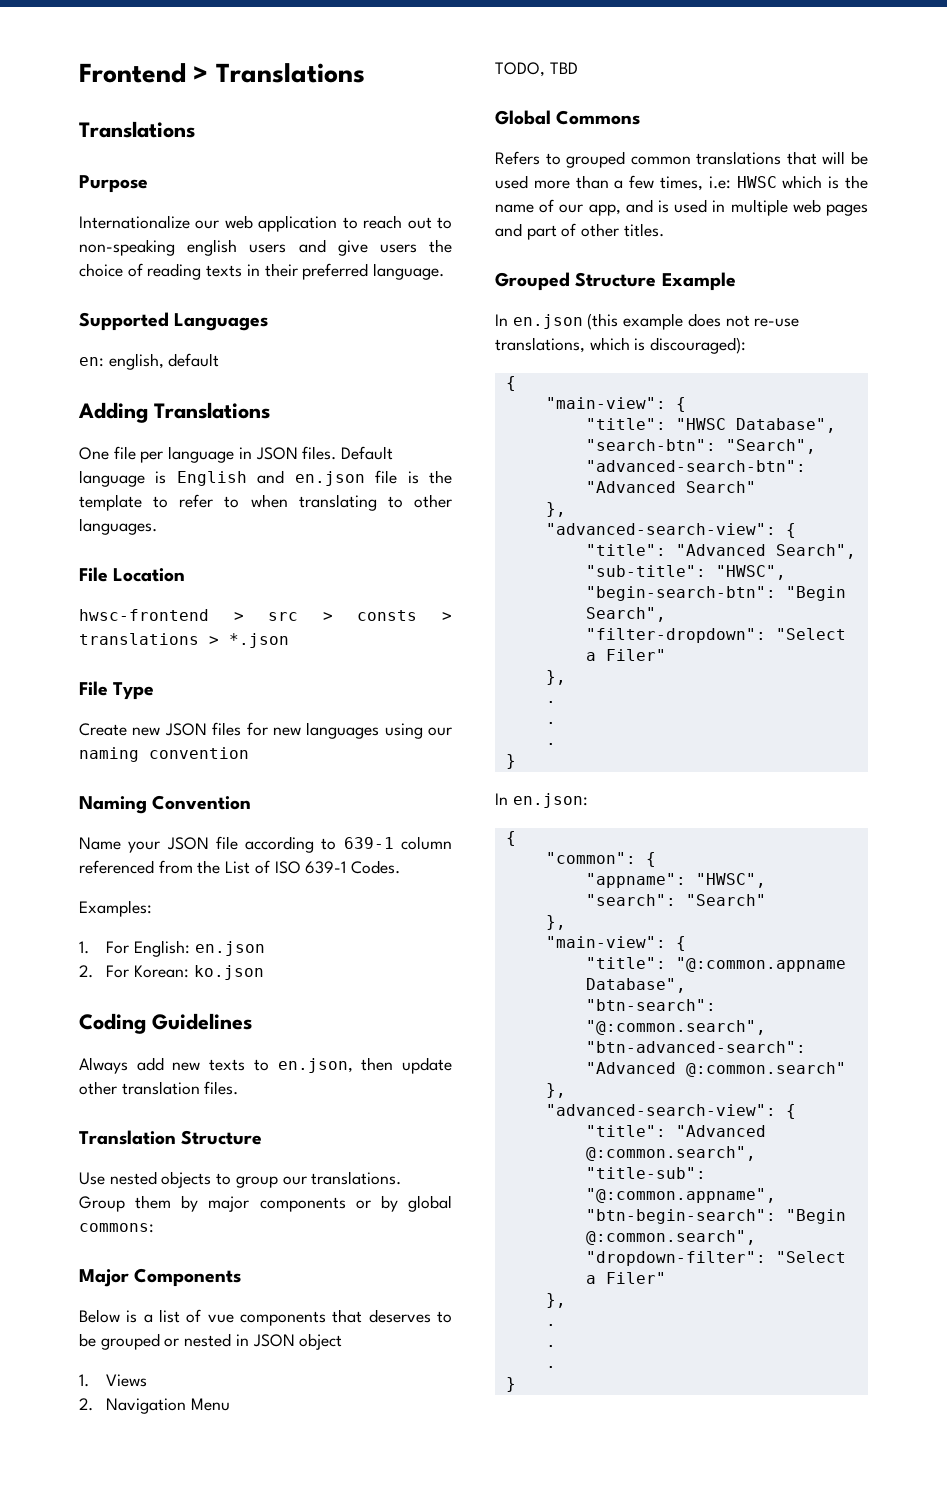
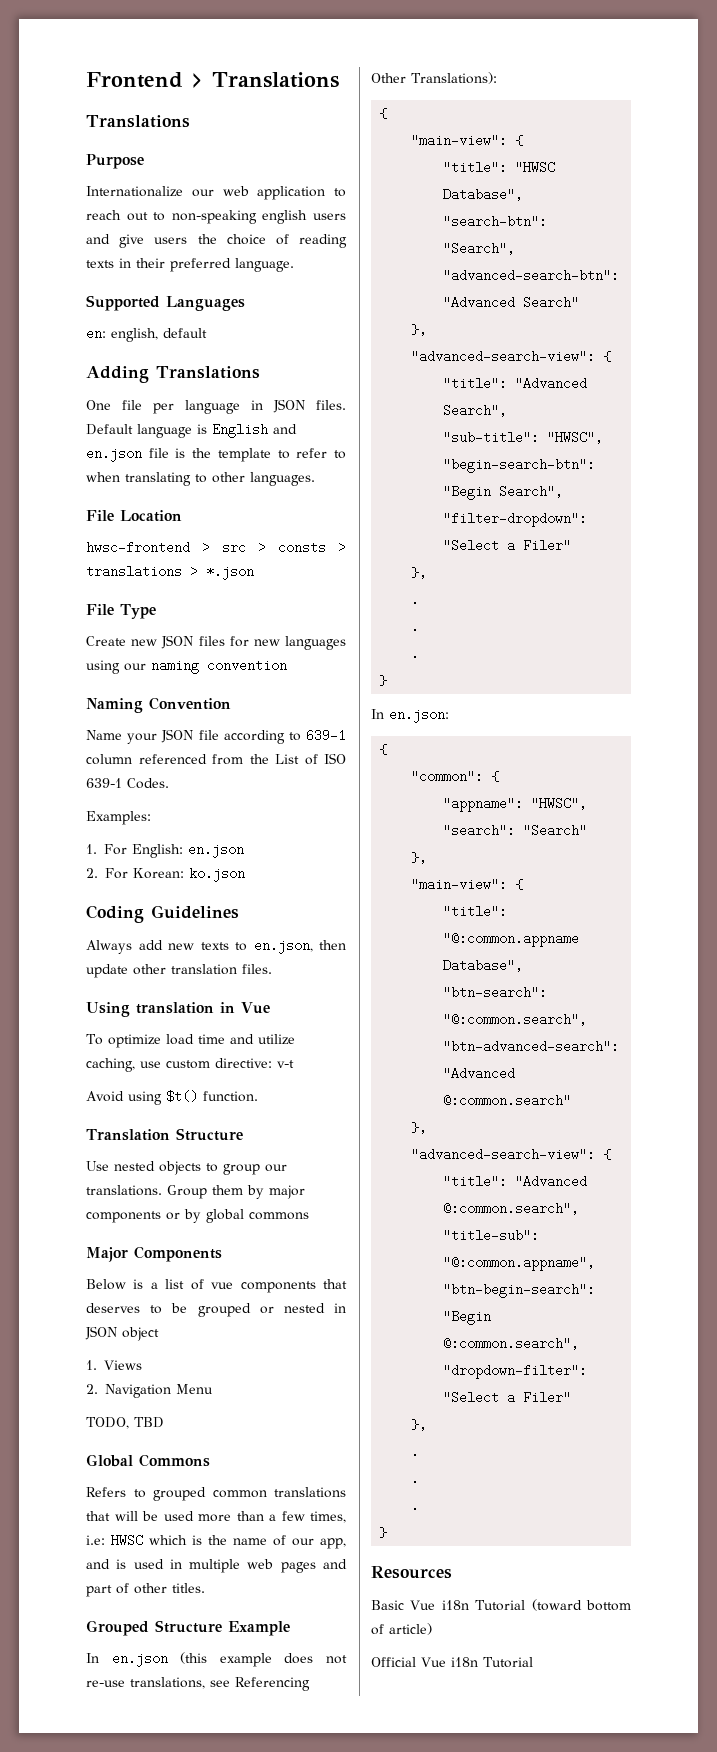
(239, 1088) none -> [86,1002,270,1017] [86,1034,295,1048] [86,1058,294,1072] [86,1090,258,1105] // Using translation in Vue // To optimize load time and utilize caching, use custom directive: v-t // Avoid using $t() function.
[79,1223,154,1233] commons: -> [249,1212,309,1220] commons
[589,337,747,354] which is discouraged): -> [210,1677,310,1691] [371,72,497,84] see Referencing Other Translations):
(516, 1384) none -> [371,1566,452,1579] [371,1599,631,1611] [371,1623,432,1635] [371,1657,533,1668] // Resources // Basic Vue i18n Tutorial (toward bottom of article) // Official Vue i18n Tutorial

